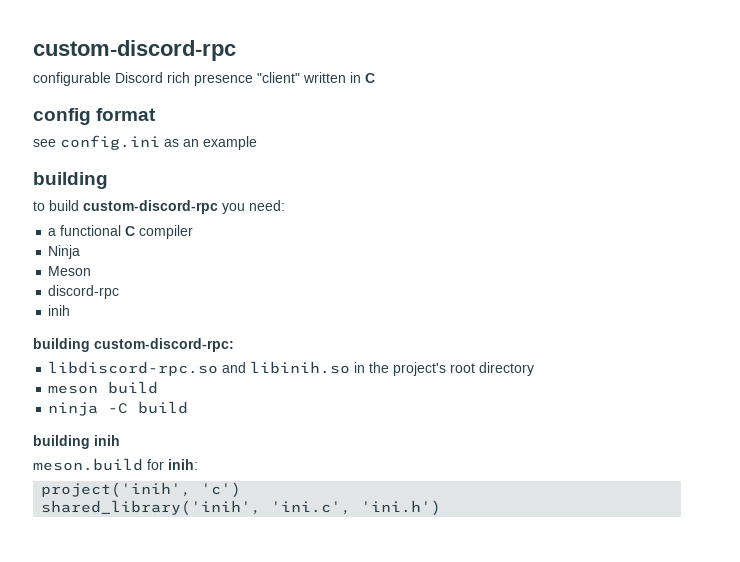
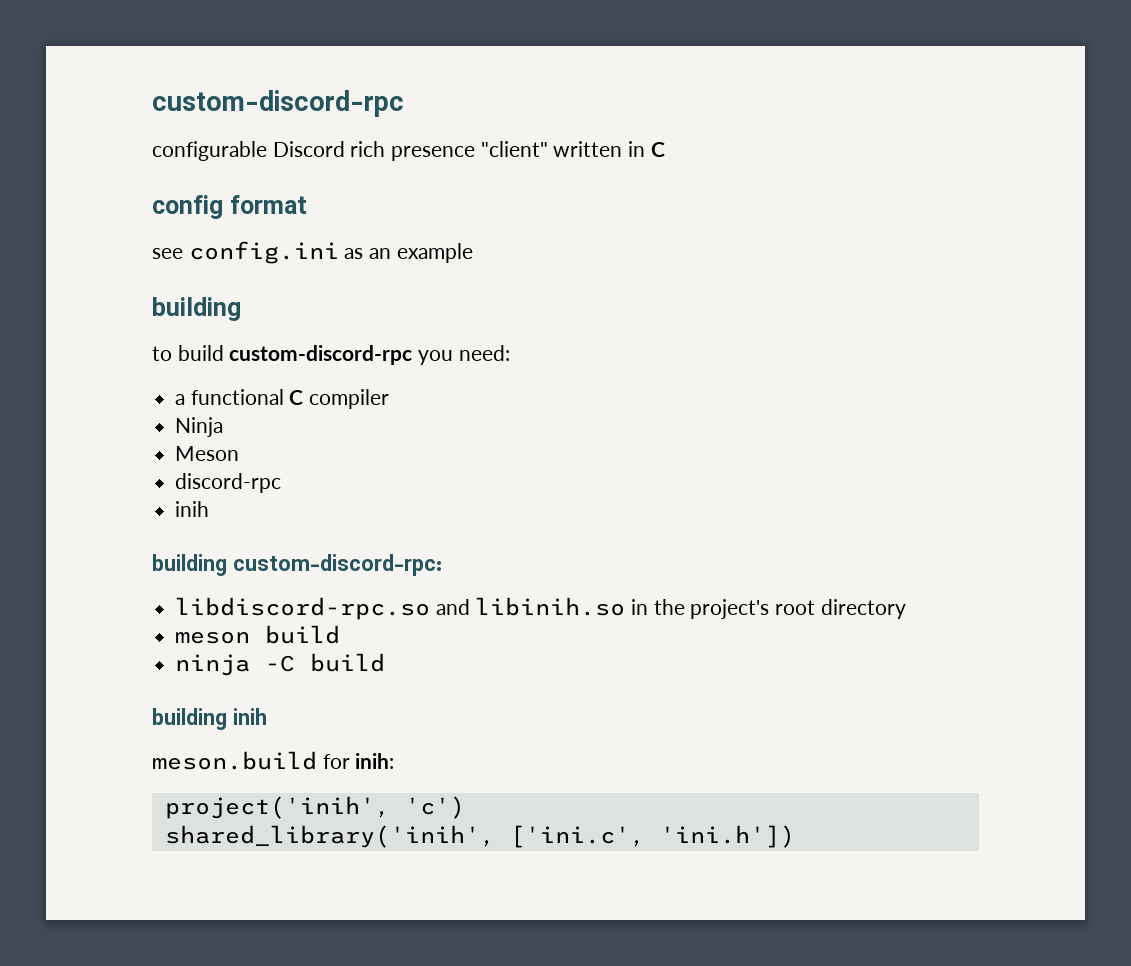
[271,500,442,516] 'ini.c', 'ini.h') -> [509,825,795,848] ['ini.c', 'ini.h'])

